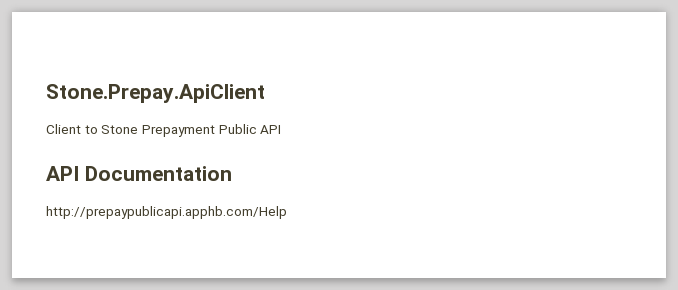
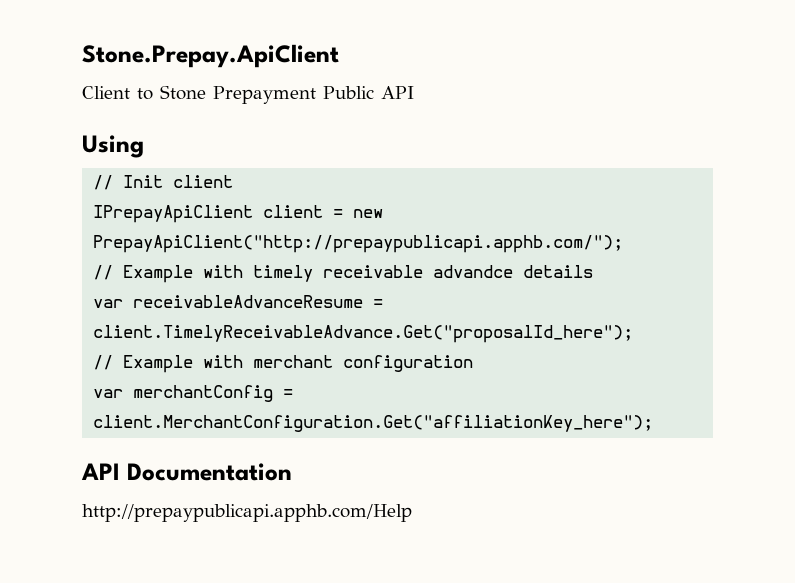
(282, 129) none -> [82,135,144,158] [93,175,234,190] [93,205,384,223] [93,235,624,253] [93,265,594,283] [93,295,384,308] [93,325,634,343] [93,355,474,373] [93,385,294,402] [93,415,654,432] // Using // // Init client // IPrepayApiClient client = new PrepayApiClient("http://prepaypublicapi.apphb.com/"); // // Example with timely receivable advandce details // var receivableAdvanceResume = client.TimelyReceivableAdvance.Get("proposalId_here"); // // Example with merchant configuration // var merchantConfig = client.MerchantConfiguration.Get("affiliationKey_here");

